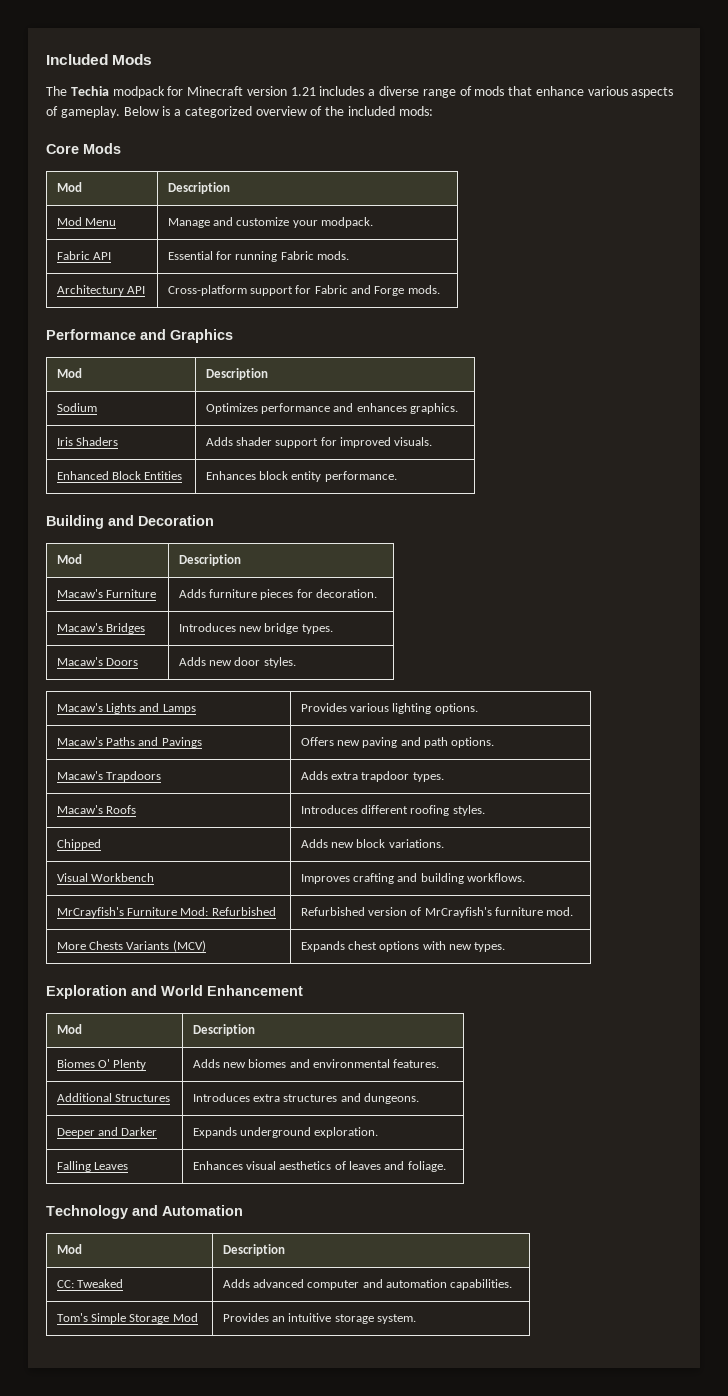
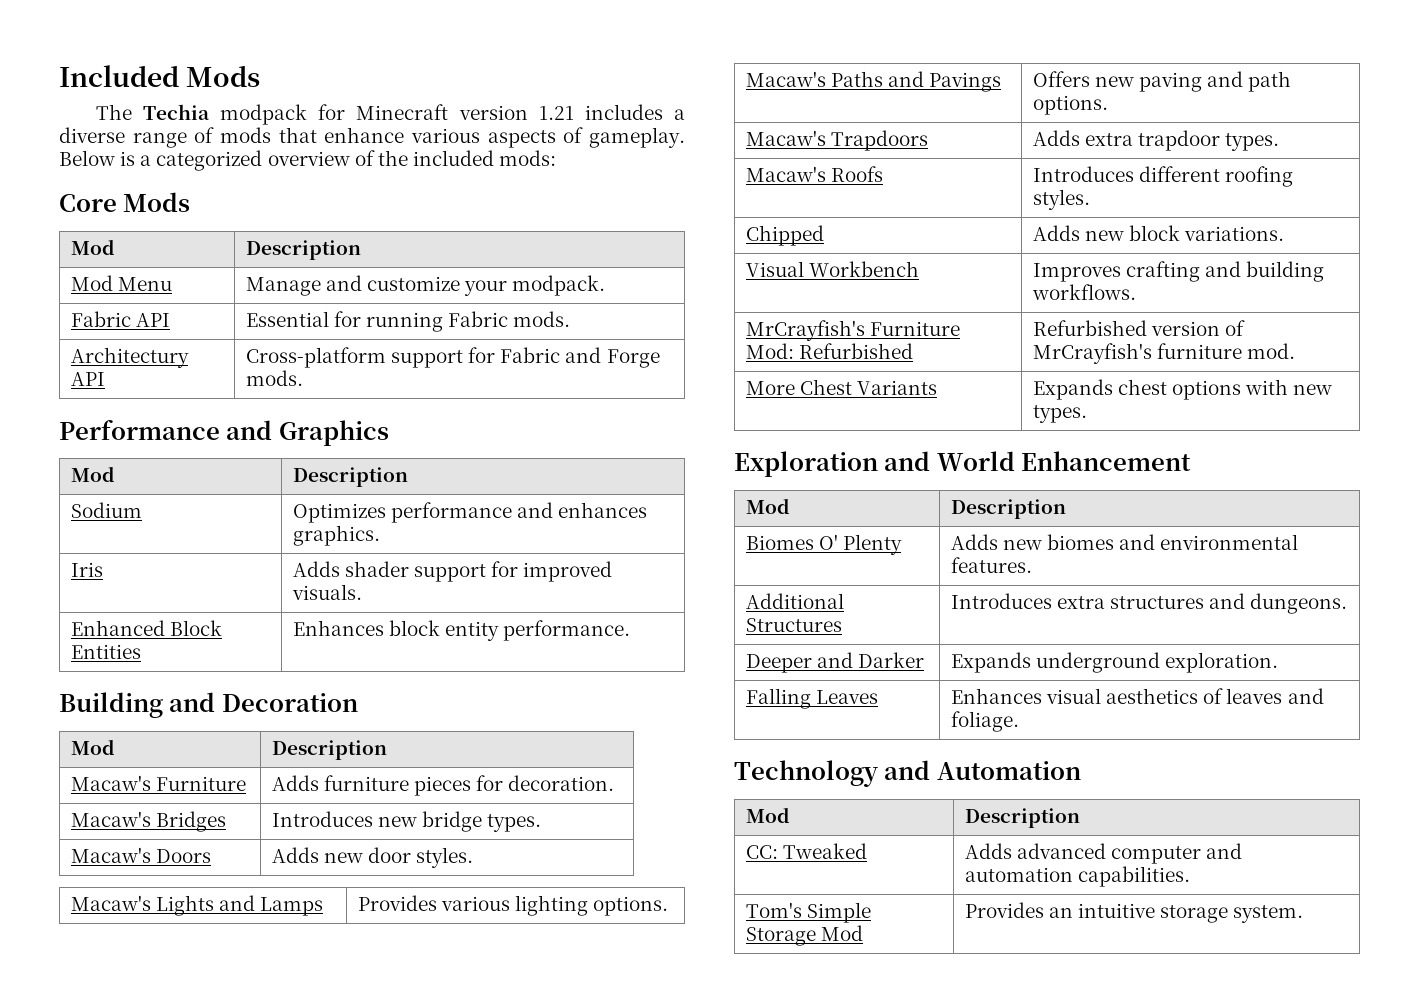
[75,437,118,446] Shaders -> (103, 569) none
[88,941,123,950] Chests -> [799,379,852,395] Chest
[172,940,206,952] (MCV) -> (938, 387) none

